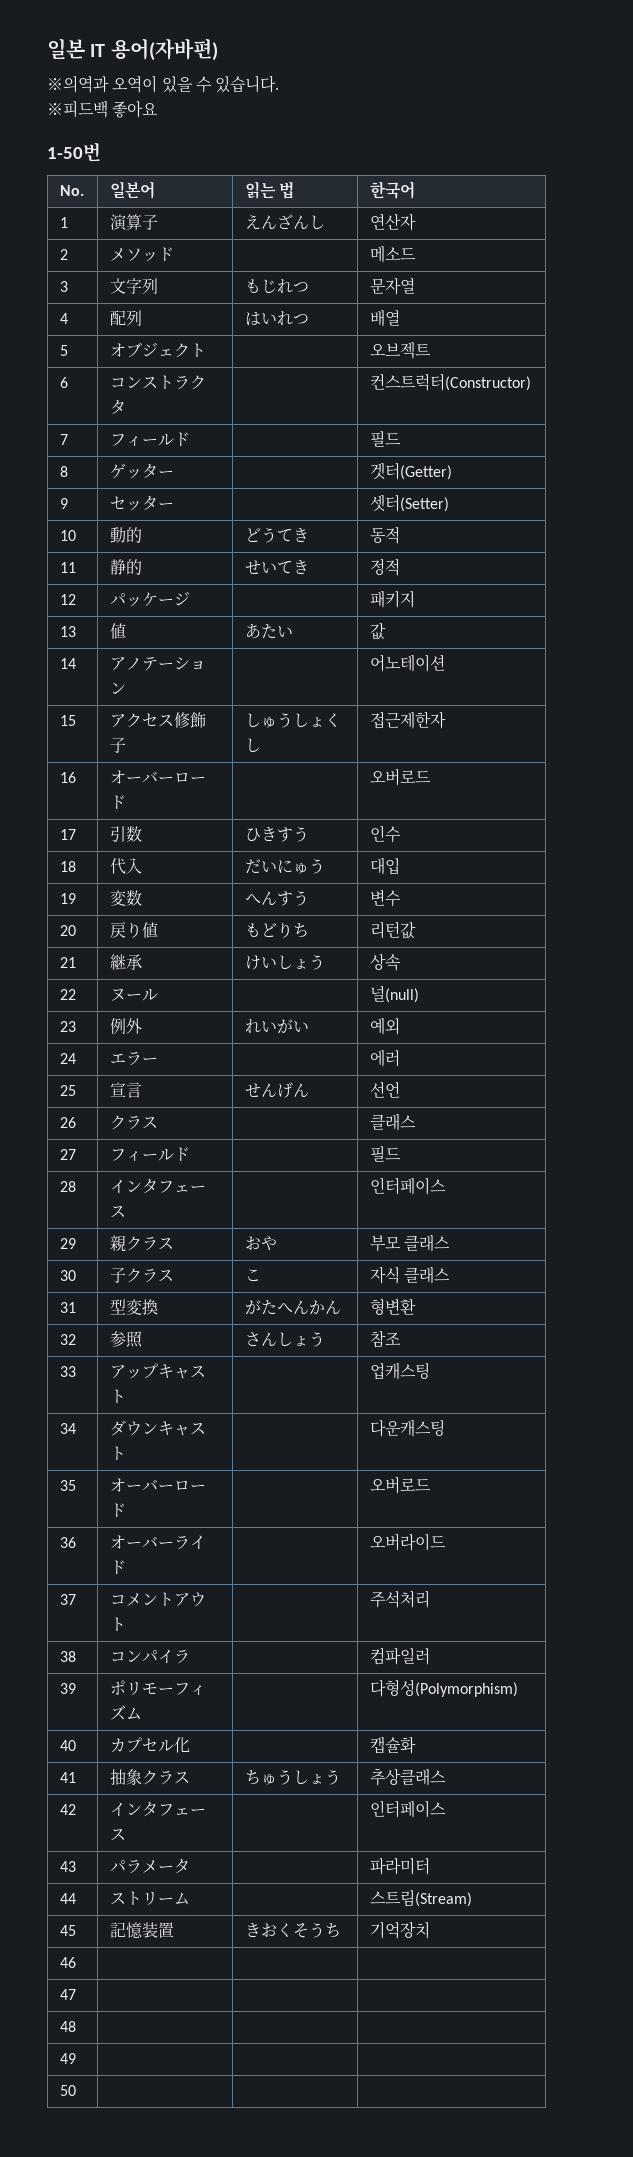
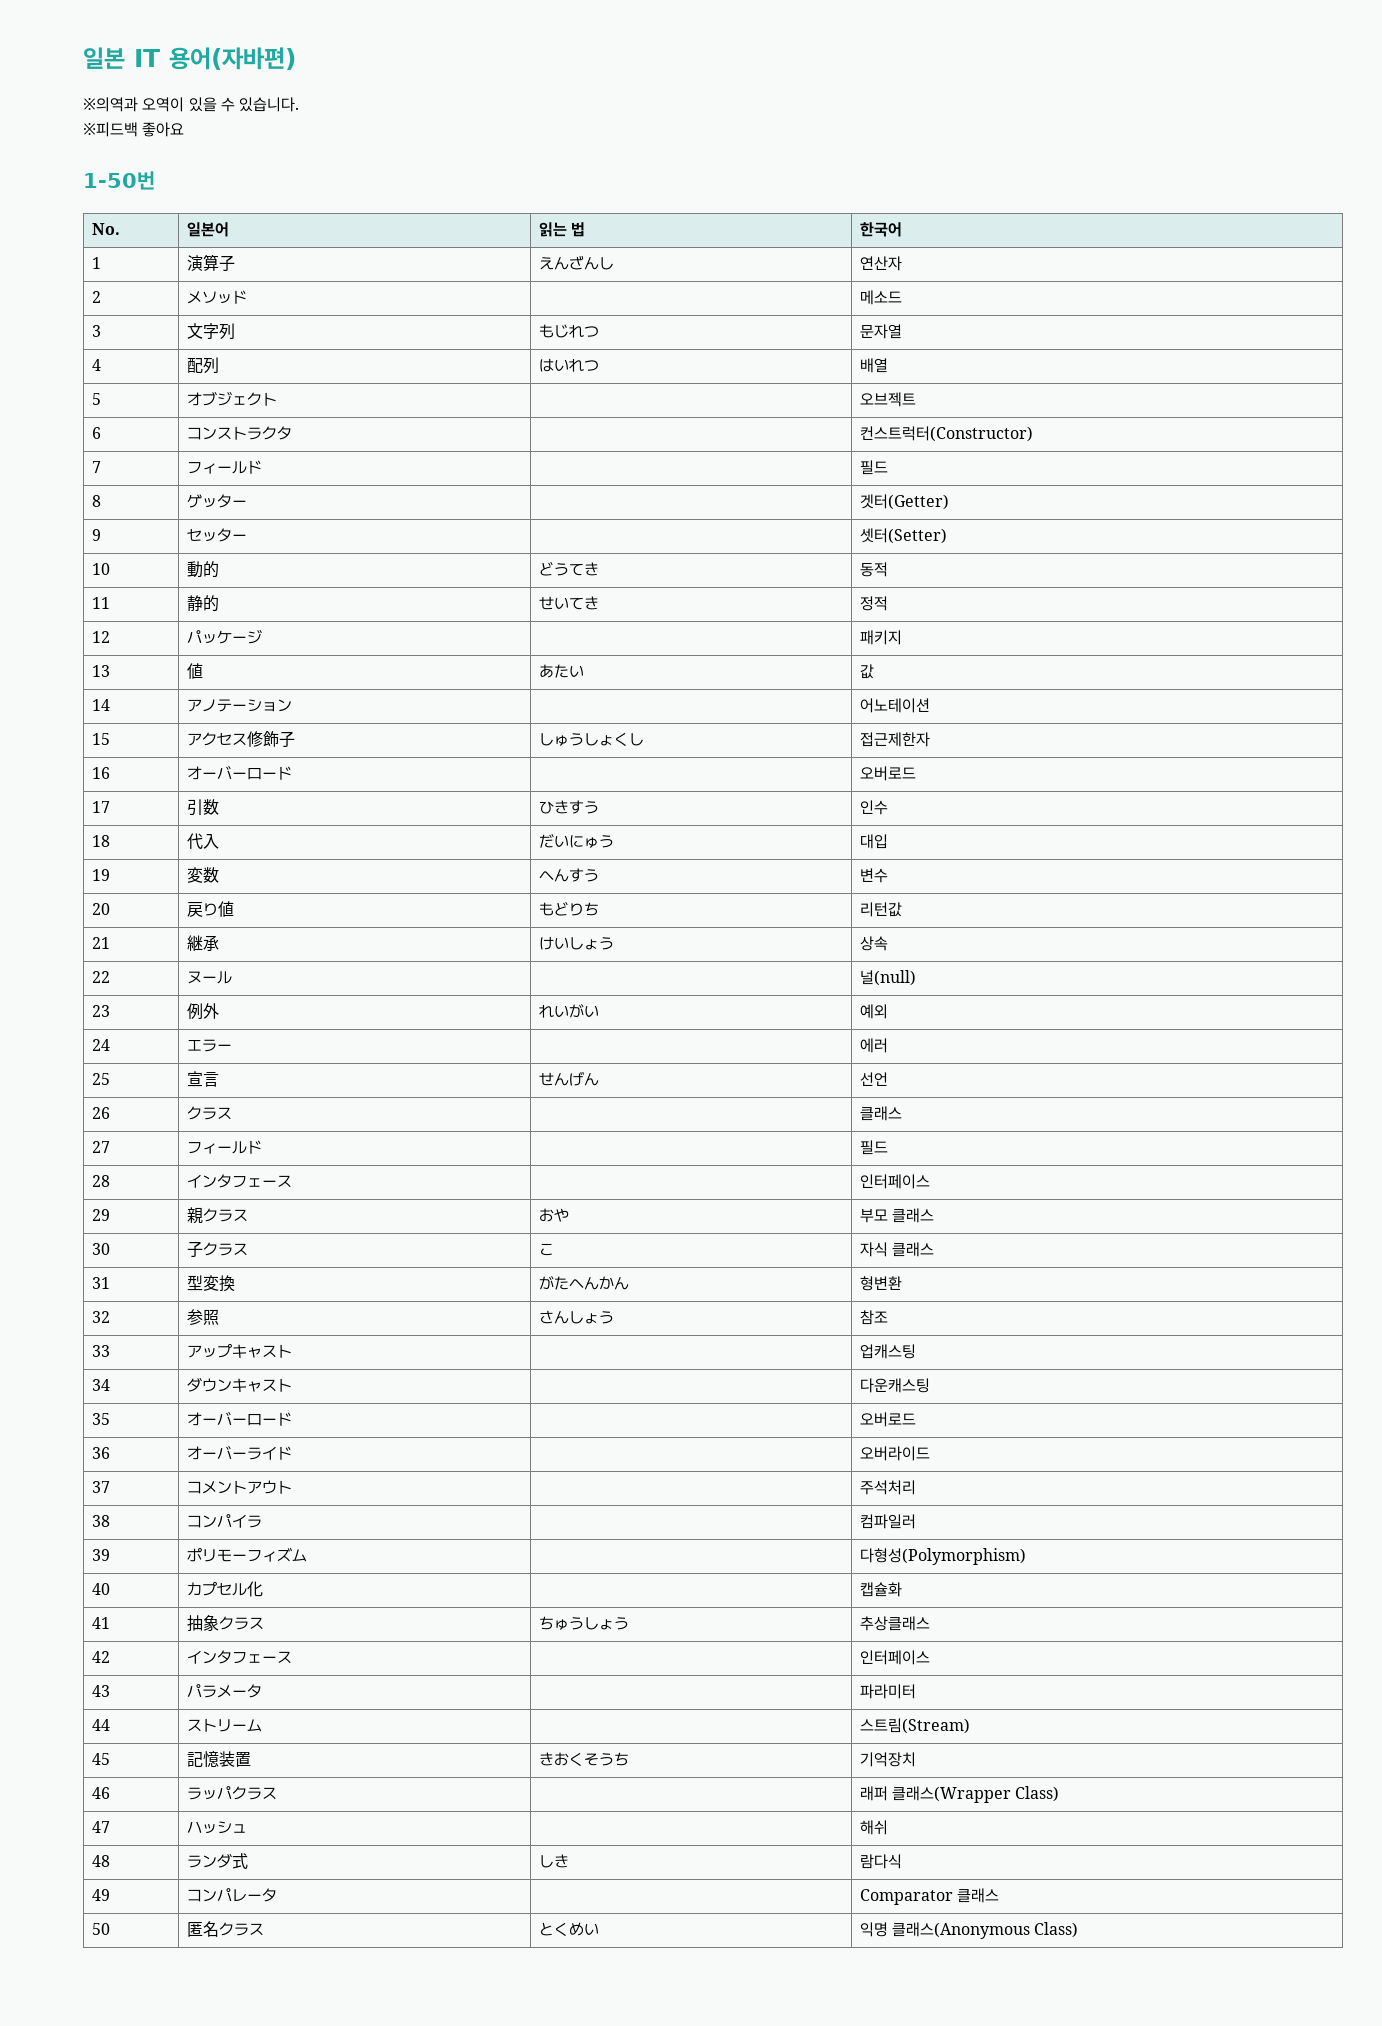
[59,1989,76,2000] [59,2021,76,2032] [59,2053,76,2064] [59,2085,76,2096] | | // 47 | | | // 48 | | | // 49 | | | // 50 | | | -> [186,1786,277,1800] [859,1786,1060,1803] [91,1821,110,1833] [186,1821,247,1834] [859,1820,888,1835] [91,1855,110,1867] [186,1853,248,1869] [538,1854,569,1868] [859,1854,902,1869] [91,1889,110,1901] [186,1888,277,1902] [859,1888,1000,1905] [91,1923,110,1935] [186,1921,264,1937] [538,1922,599,1937] [859,1922,1079,1939] ラッパクラス | | 래퍼 클래스(Wrapper Class) // 47 | ハッシュ | | 해쉬 // 48 | ランダ式 | しき | 람다식 // 49 | コンパレータ | | Comparator 클래스 // 50 | 匿名クラス | とくめい | 익명 클래스(Anonymous Class)

